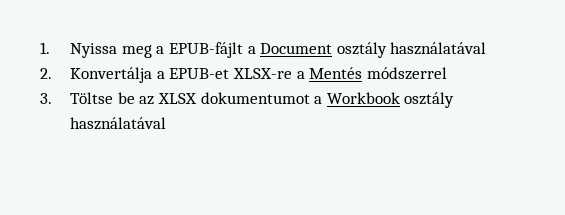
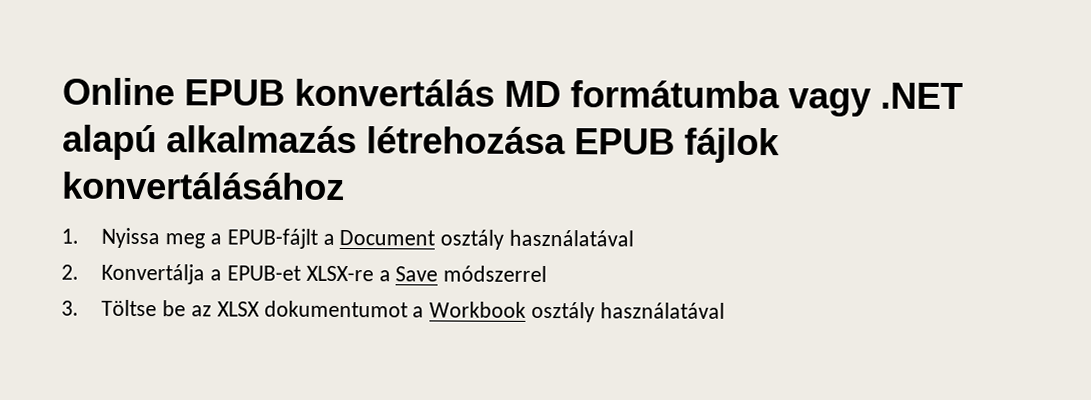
(40, 48) none -> [62,77,963,117] [62,124,780,164] [62,171,345,201] Online EPUB konvertálás MD formátumba vagy .NET alapú alkalmazás létrehozása EPUB fájlok konvertálásához //
[309,67,363,79] Mentés -> [395,266,439,282] Save

